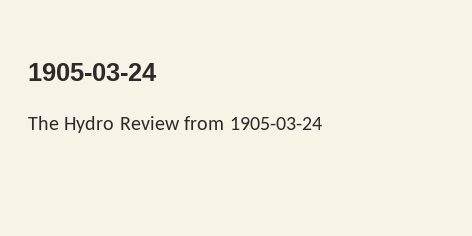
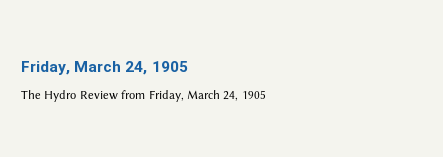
[28,63,157,81] 1905-03-24 -> [21,61,188,75] Friday, March 24, 1905
[229,117,322,130] 1905-03-24 -> [148,90,266,102] Friday, March 24, 1905

